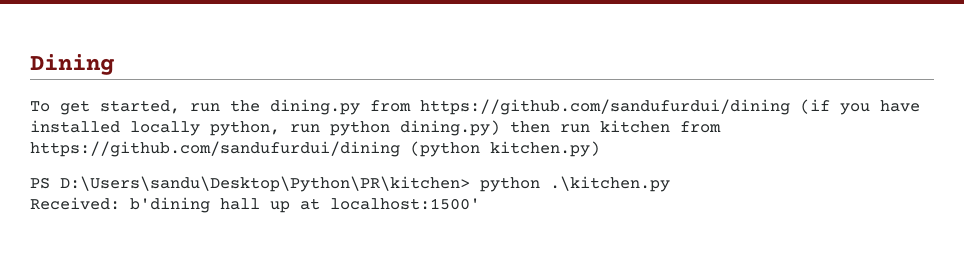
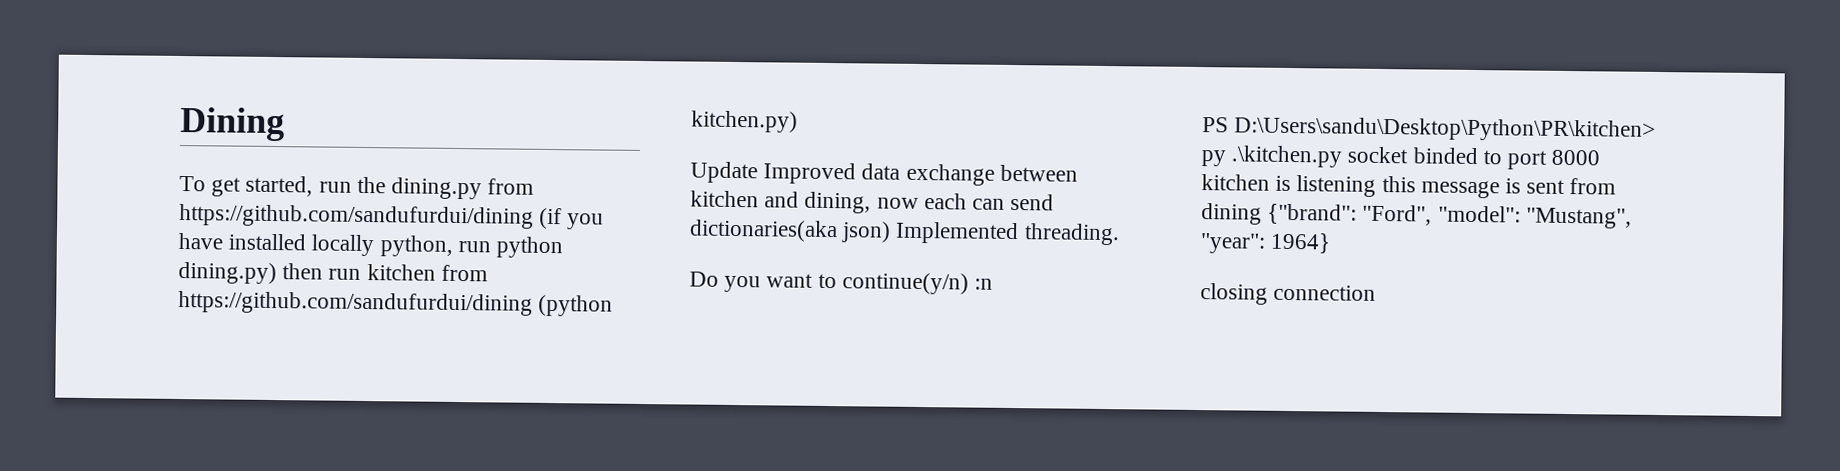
(600, 149) none -> [690,161,1078,186] [690,190,1055,214] [689,219,1120,246] [689,271,994,295] // Update Improved data exchange between kitchen and dining, now each can send dictionaries(aka json) Implemented threading. // Do you want to continue(y/n) :n
[480,177,540,192] python -> [1201,150,1226,167] py
[30,197,480,213] // Received: b'dining hall up at localhost:1500' -> [1347,146,1601,170] [1201,174,1617,199] [1201,203,1632,229] [1200,232,1332,254] [1200,283,1377,305] socket binded to port 8000 kitchen is listening this message is sent from dining {"brand": "Ford", "model": "Mustang", "year": 1964} // closing connection

